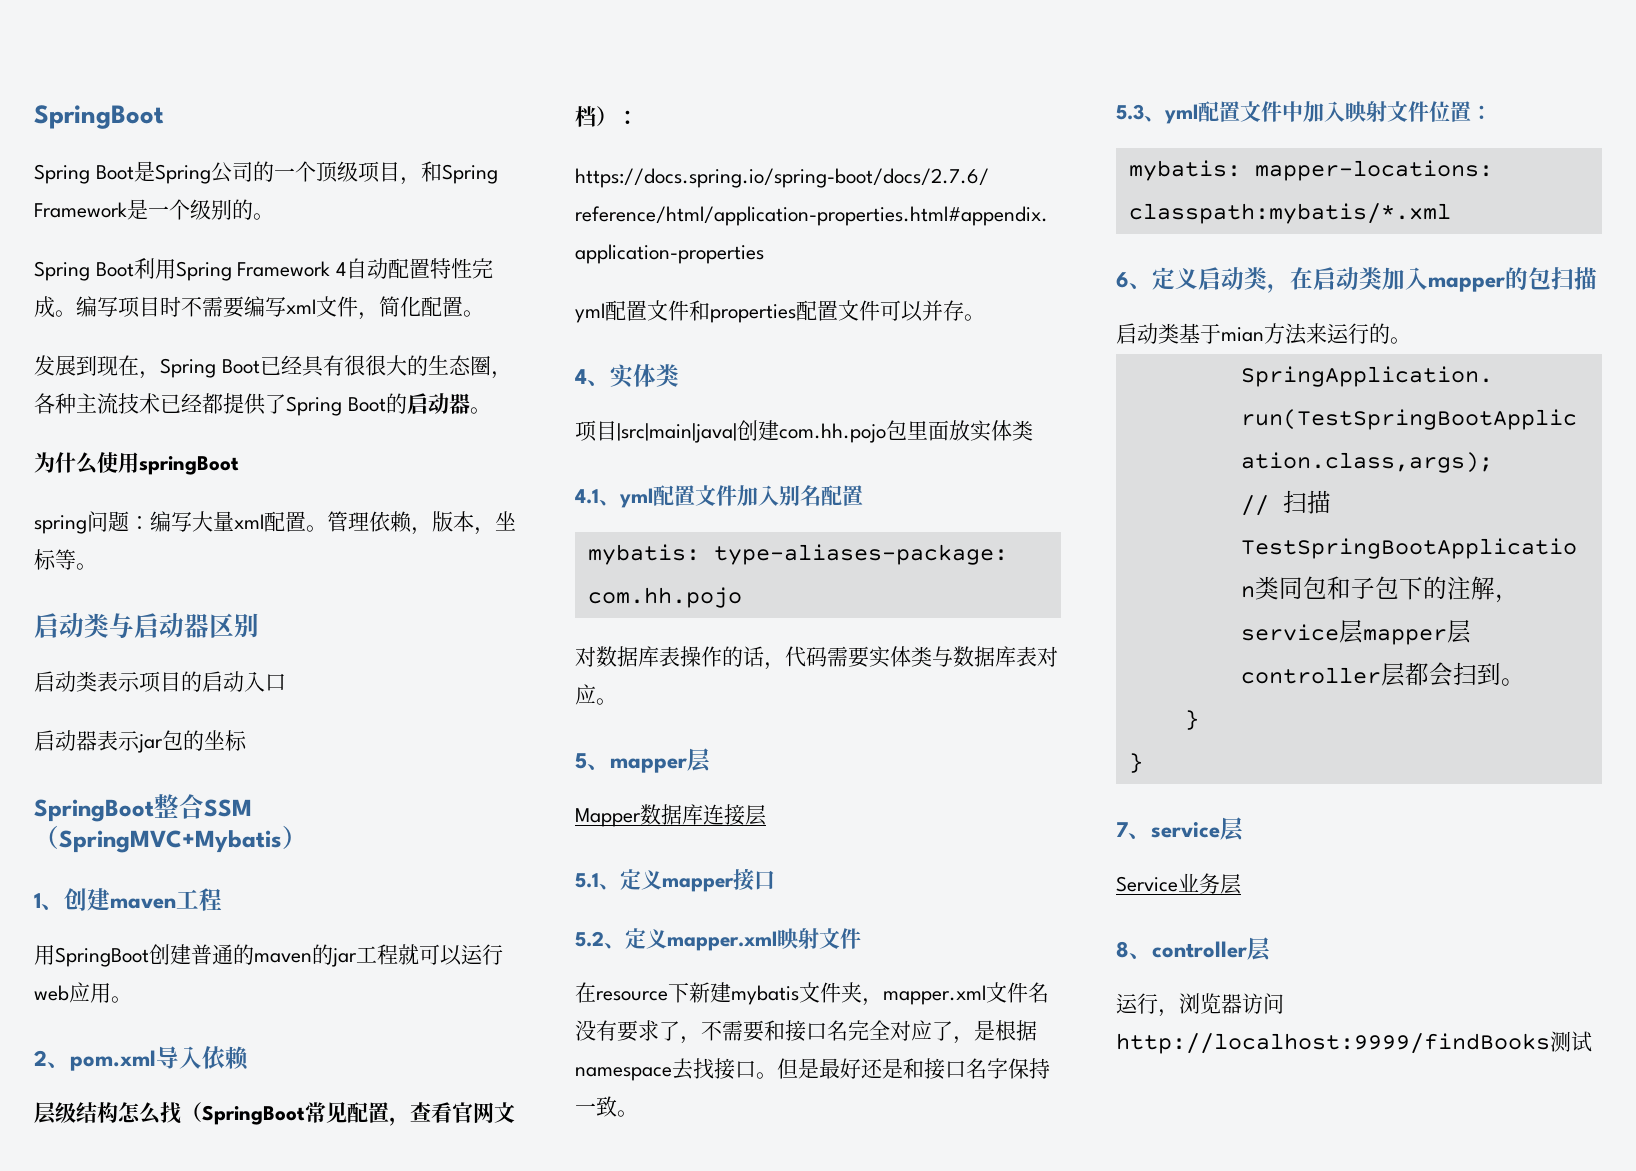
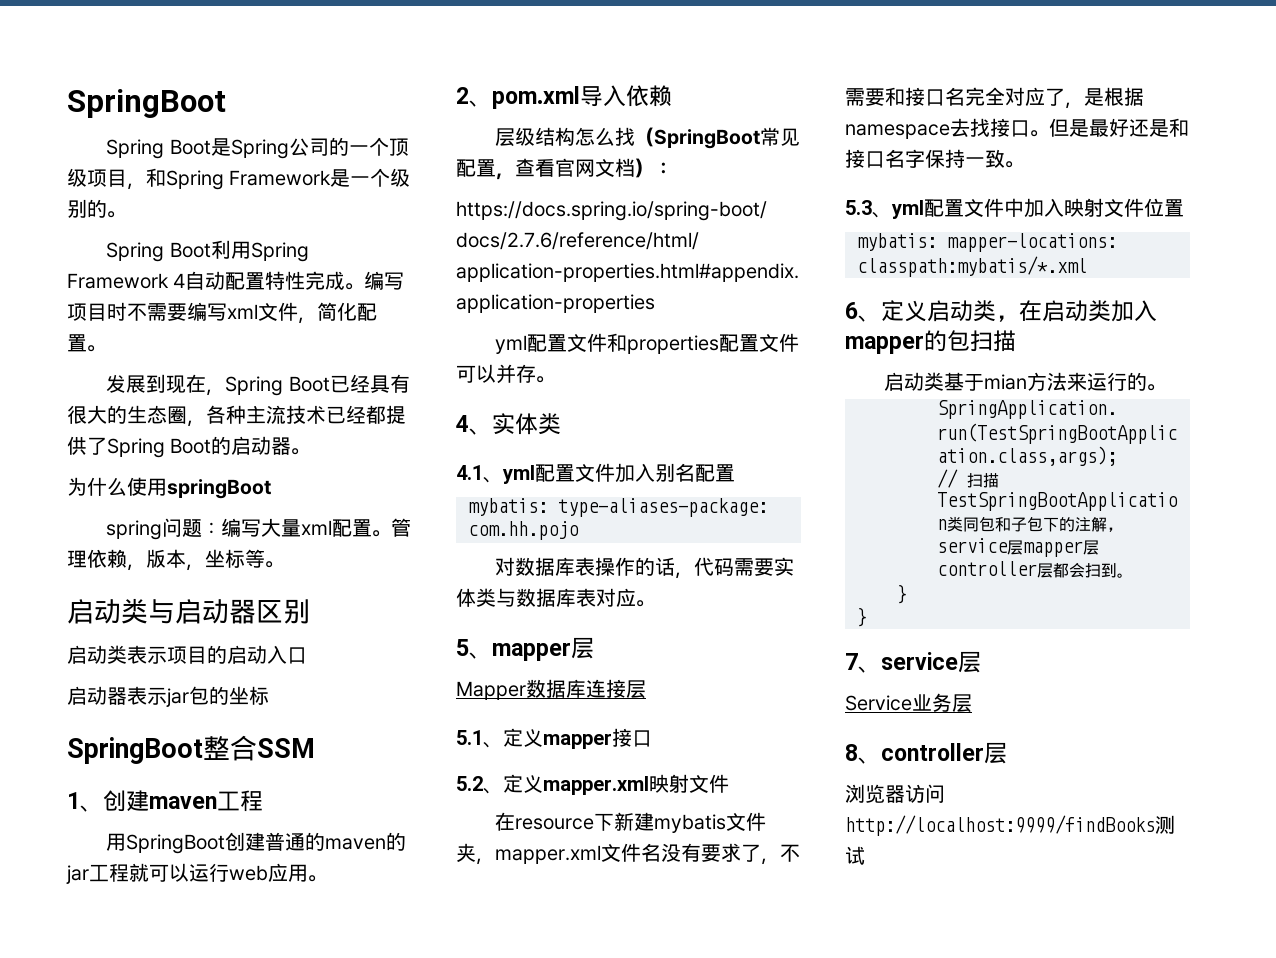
[364,355,386,376] 很 -> (87, 414) none
[34,825,307,853] （SpringMVC+Mybatis） -> (315, 748) none
[575,420,1033,443] // 项目|src|main|java|创建com.hh.pojo包里面放实体类 -> (561, 424) none
[1471,105,1492,119] ： -> (1184, 208) none
[1116,993,1179,1017] 运行， -> (1007, 753) none

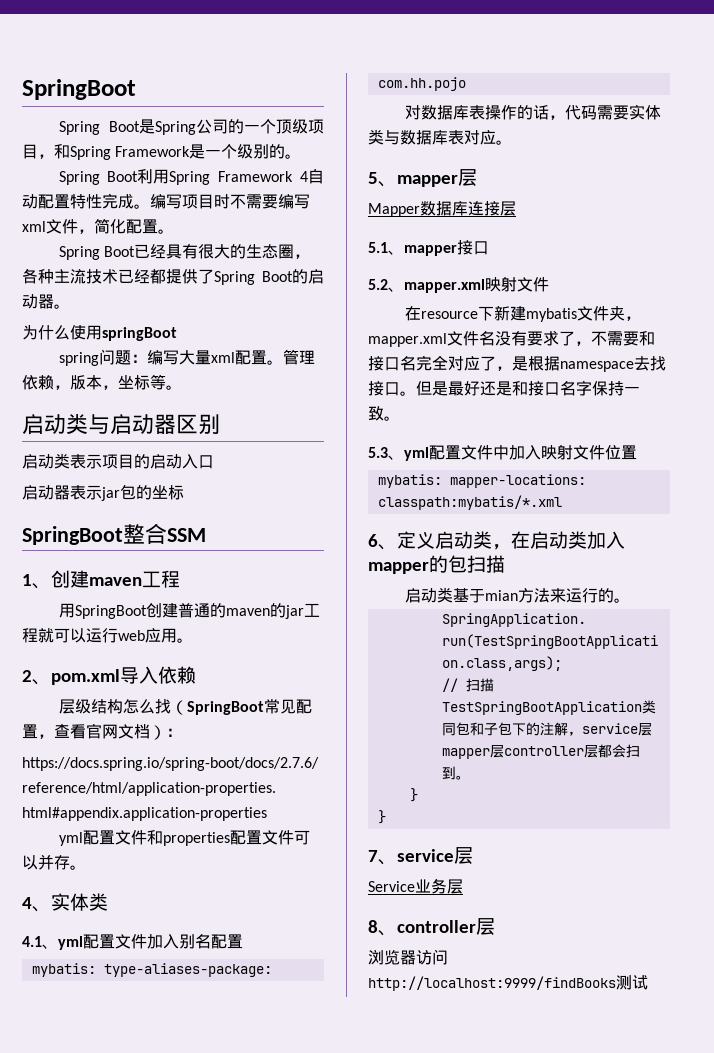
[106,374,226,396] 发展到现在， -> (174, 231) none
[503,728,543,747] 定义 -> (404, 252) none
[503,774,543,793] 定义 -> (404, 289) none

